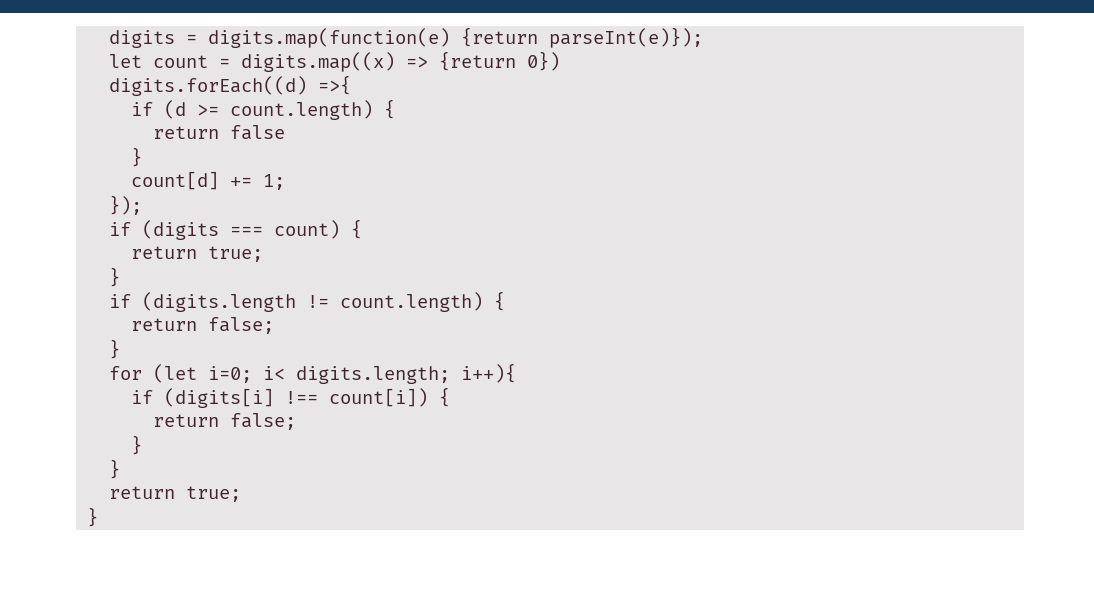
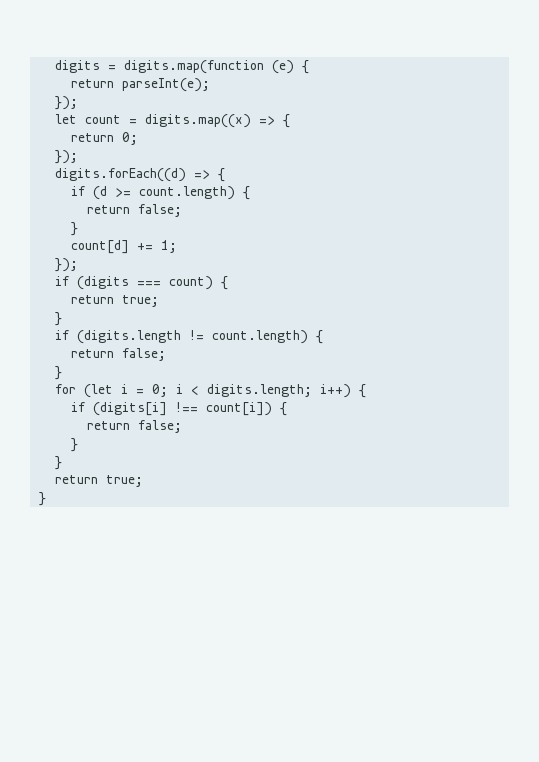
[208,27,704,48] digits.map(function(e) {return parseInt(e)}); -> [123,60,309,74] [70,78,210,92] [54,96,78,110] digits.map(function (e) { // return parseInt(e); // });
[439,51,561,71] {return 0}) -> [282,114,290,128] [70,132,138,145] [54,150,78,164] { // return 0; // });
[318,75,352,95] =>{ -> [193,168,225,182] => {
[230,125,286,140] false -> [137,204,182,217] false;
[208,363,517,384] i=0; i< digits.length; i++){ -> [120,384,366,398] i = 0; i < digits.length; i++) {

